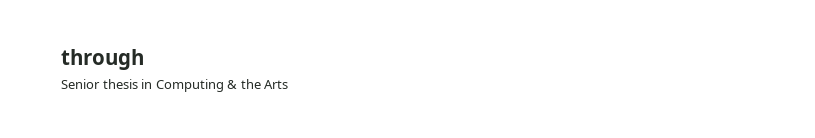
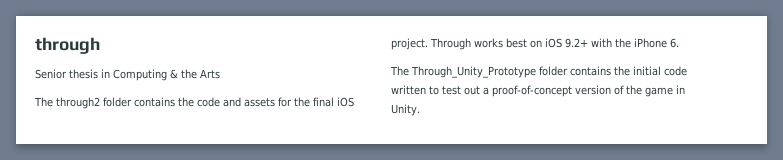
(289, 84) none -> [34,97,354,109] [391,38,679,50] [390,66,687,78] [391,85,685,97] [391,104,420,116] // The through2 folder contains the code and assets for the final iOS project. Through works best on iOS 9.2+ with the iPhone 6. // The Through_Unity_Prototype folder contains the initial code written to test out a proof-of-concept version of the game in Unity.

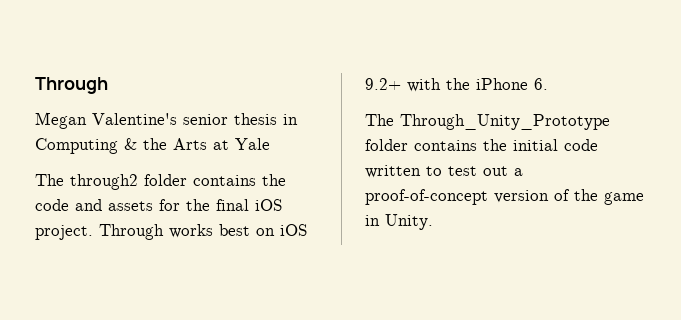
[35,37,100,54] [35,69,67,79] through // Senior -> [35,77,108,94] [35,112,228,129] Through // Megan Valentine's senior
(220, 74) none -> [213,138,270,150] at Yale

